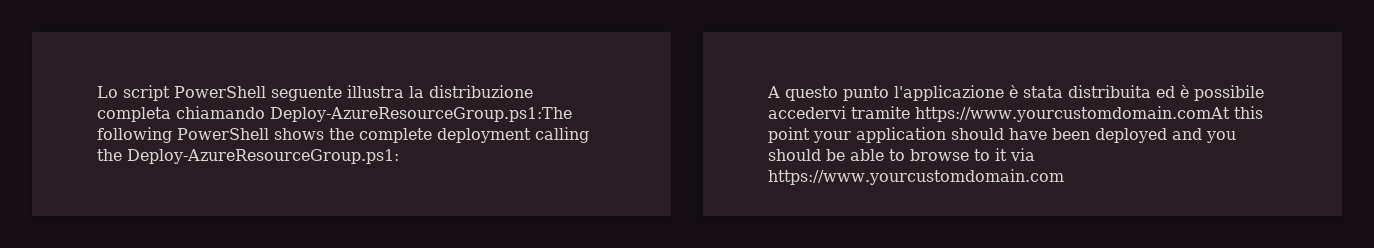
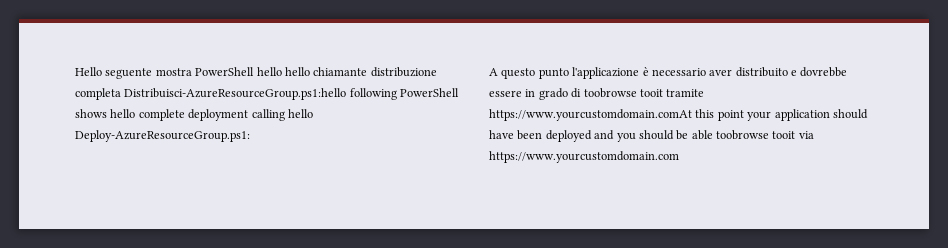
[97,85,533,101] [97,106,572,122] Lo script PowerShell seguente illustra la distribuzione completa chiamando Deploy-AzureResourceGroup.ps1:The -> [75,67,437,79] [75,88,347,100] Hello seguente mostra PowerShell hello hello chiamante distribuzione completa Distribuisci-AzureResourceGroup.ps1:hello
[329,128,354,140] the -> [110,109,136,118] hello
[97,149,122,161] the -> [287,109,313,118] hello
[1023,85,1264,101] [768,106,846,119] stata distribuita ed è possibile accedervi -> [651,67,848,77] [489,88,663,100] necessario aver distribuito e dovrebbe essere in grado di toobrowse tooit
[889,148,1007,161] to browse to it -> [716,130,796,140] toobrowse tooit

